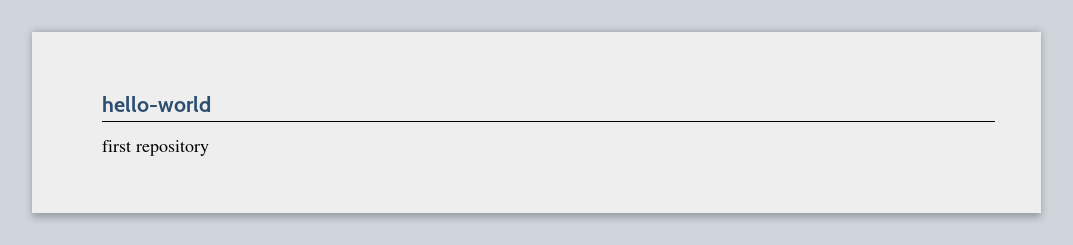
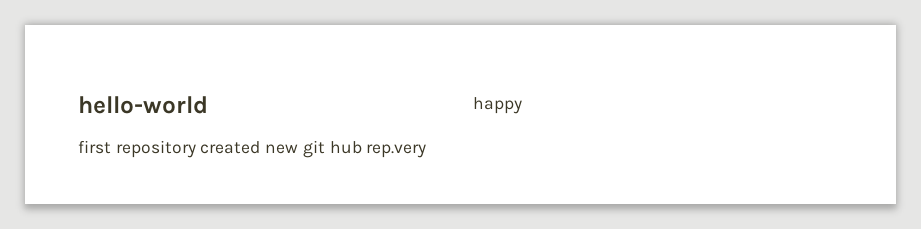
(209, 148) none -> [200,140,427,158] [473,97,522,114] created new git hub rep.very happy

